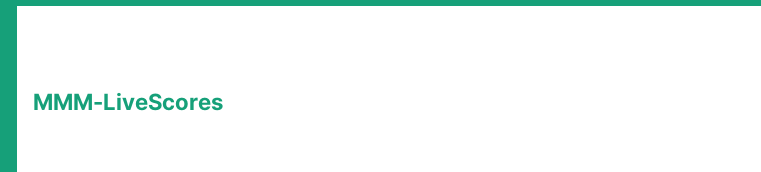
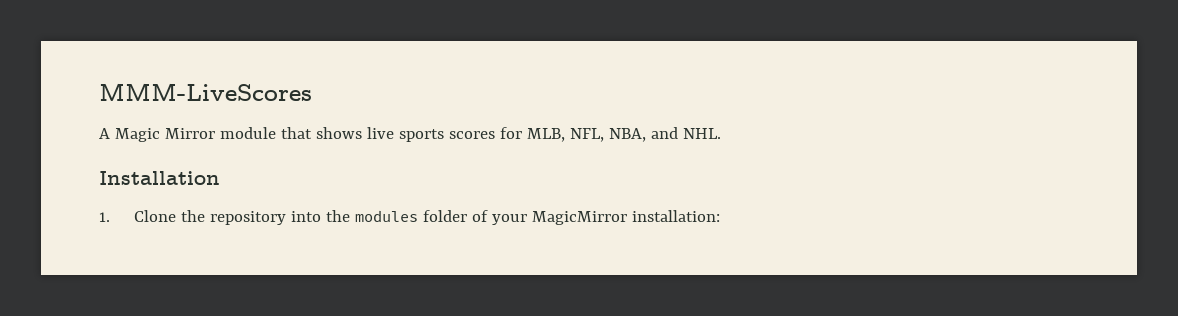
(223, 101) none -> [99,127,721,142] [99,171,220,185] [99,210,720,225] // A Magic Mirror module that shows live sports scores for MLB, NFL, NBA, and NHL. // Installation // 1. Clone the repository into the modules folder of your MagicMirror installation:

